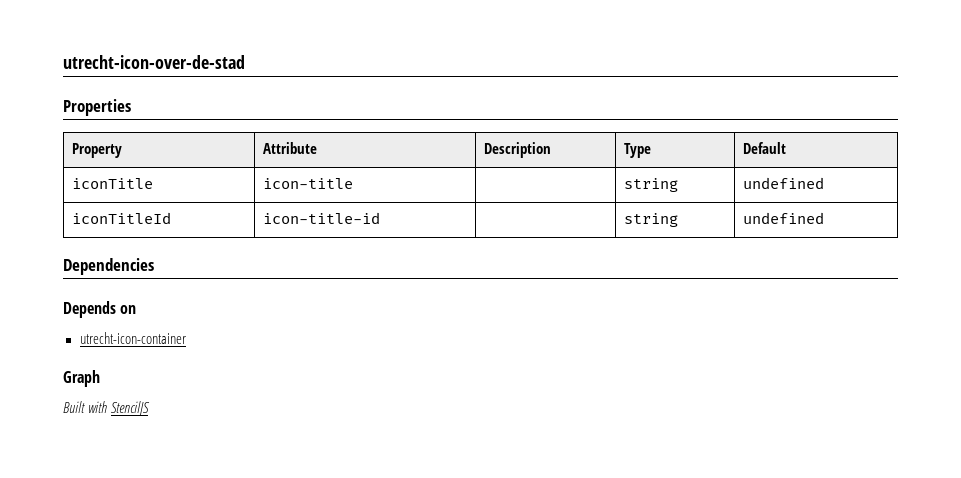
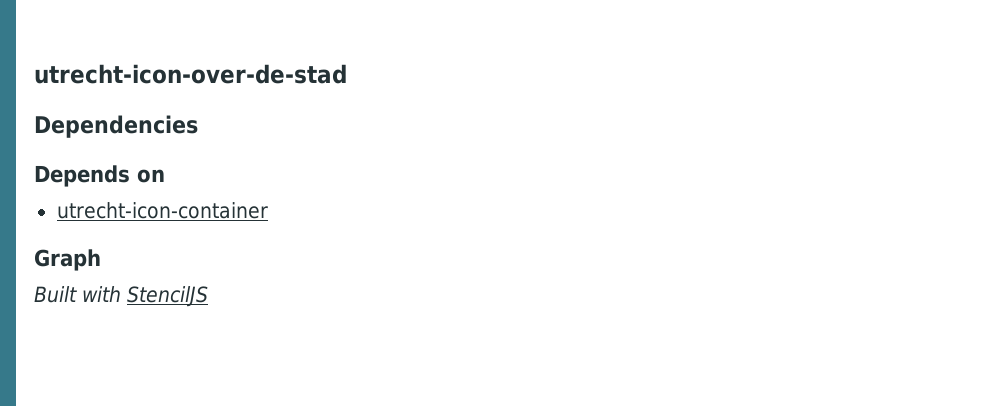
[63,99,131,116] [72,143,123,158] [263,142,318,154] [484,142,552,158] [624,143,652,158] [743,142,787,154] [72,178,154,189] [263,178,354,189] [624,178,679,192] [743,177,825,189] [72,212,172,224] [263,212,381,224] [624,213,679,227] [743,212,825,224] // Properties // Property | Attribute | Description | Type | Default // iconTitle | icon-title | | string | undefined // iconTitleId | icon-title-id | | string | undefined -> (347, 74) none

